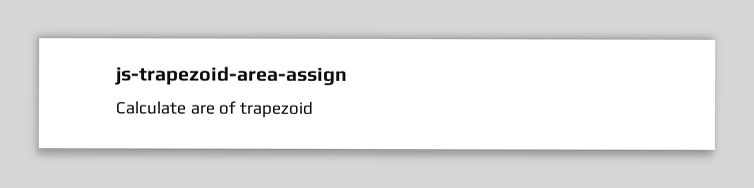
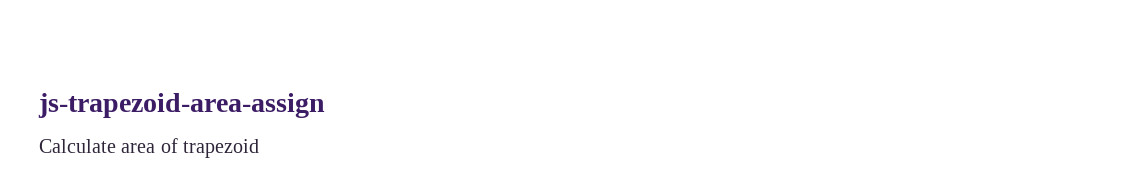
[189,104,215,115] are -> [121,143,156,153] area

